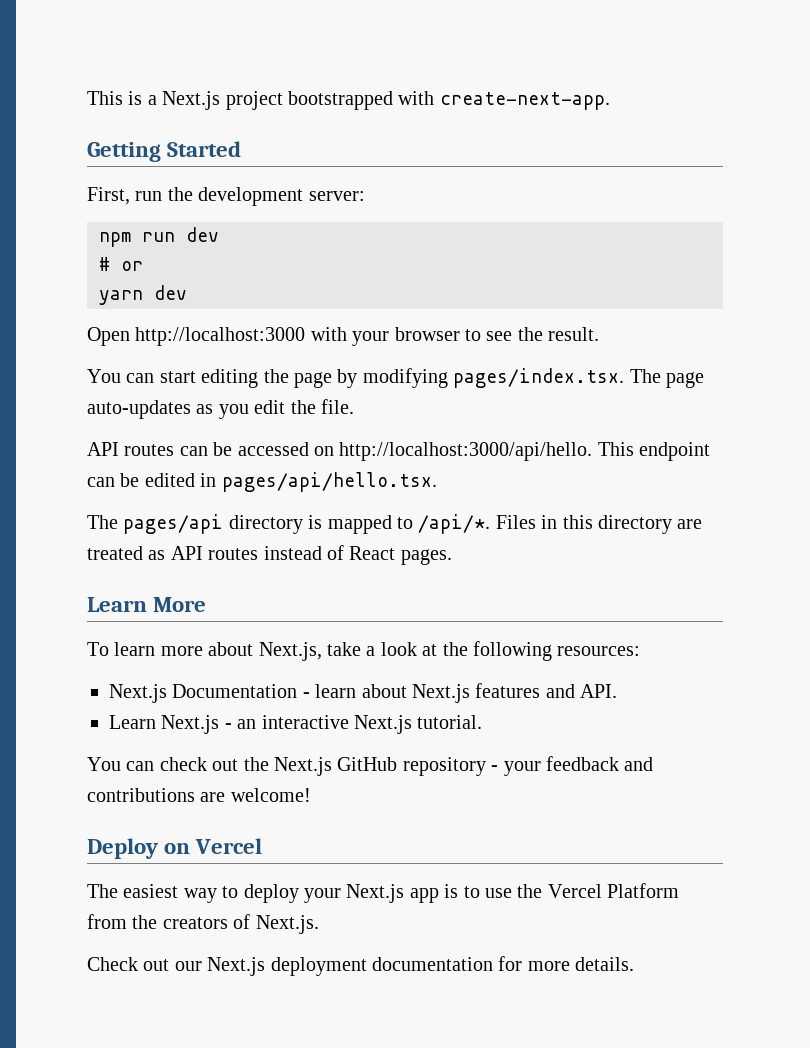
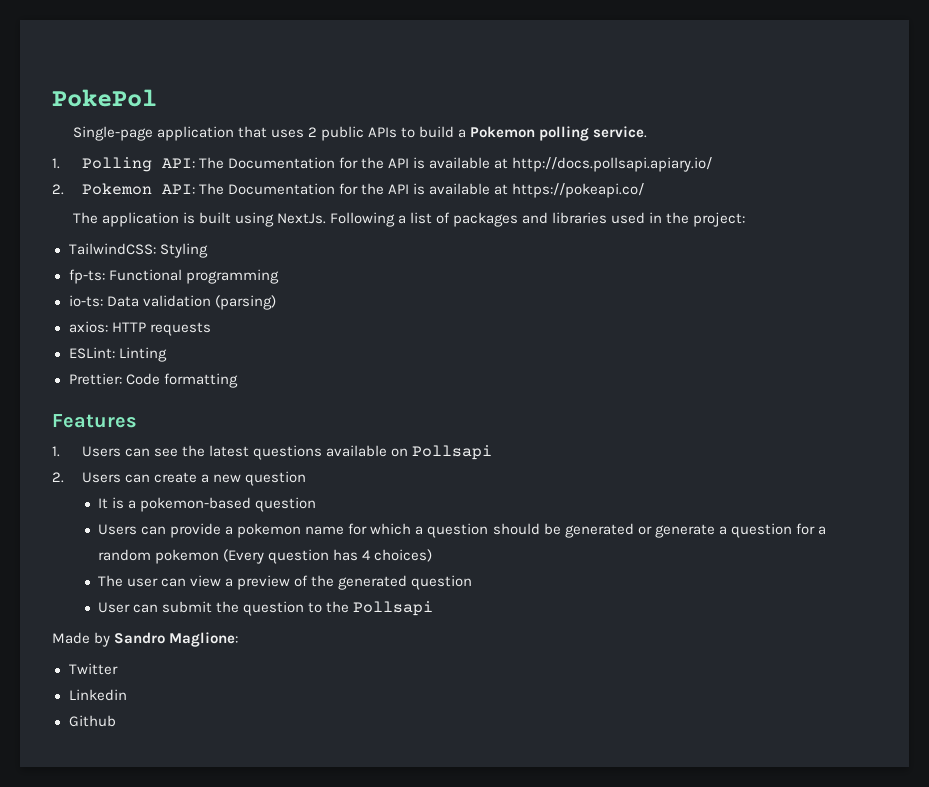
[87,91,610,110] [87,141,242,162] [87,187,365,206] [99,227,219,247] [99,257,143,271] [99,285,187,305] [87,327,600,346] [87,368,704,388] [87,399,354,419] [87,442,711,461] [87,472,437,492] [87,514,703,534] [87,545,452,565] [87,597,207,612] [87,641,641,661] [109,683,618,703] [109,715,483,734] [87,756,654,776] [87,788,311,802] [87,838,263,859] [87,883,680,903] [87,914,319,934] [87,956,635,976] This is a Next.js project bootstrapped with create-next-app. // Getting Started // First, run the development server: // npm run dev // # or // yarn dev // Open http://localhost:3000 with your browser to see the result. // You can start editing the page by modifying pages/index.tsx. The page auto-updates as you edit the file. // API routes can be accessed on http://localhost:3000/api/hello. This endpoint can be edited in pages/api/hello.tsx. // The pages/api directory is mapped to /api/*. Files in this directory are treated as API routes instead of React pages. // Learn More // To learn more about Next.js, take a look at the following resources: // Next.js Documentation - learn about Next.js features and API. // Learn Next.js - an interactive Next.js tutorial. // You can check out the Next.js GitHub repository - your feedback and contributions are welcome! // Deploy on Vercel // The easiest way to deploy your Next.js app is to use the Vercel Platform from the creators of Next.js. // Check out our Next.js deployment documentation for more details. -> [52,89,157,107] [72,126,648,141] [52,157,712,172] [52,183,644,198] [72,212,746,227] [68,243,208,258] [68,269,279,284] [68,295,276,310] [68,321,211,336] [68,347,167,362] [68,373,238,388] [52,414,137,428] [52,445,492,460] [52,471,306,486] [98,497,317,512] [98,523,826,538] [98,549,433,564] [98,575,473,590] [98,601,434,616] [52,632,239,647] [68,663,118,675] [68,689,127,701] [68,715,116,727] PokePol // Single-page application that uses 2 public APIs to build a Pokemon polling service. // 1. Polling API: The Documentation for the API is available at http://docs.pollsapi.apiary.io/ // 2. Pokemon API: The Documentation for the API is available at https://pokeapi.co/ // The application is built using NextJs. Following a list of packages and libraries used in the project: // TailwindCSS: Styling // fp-ts: Functional programming // io-ts: Data validation (parsing) // axios: HTTP requests // ESLint: Linting // Prettier: Code formatting // Features // 1. Users can see the latest questions available on Pollsapi // 2. Users can create a new question // It is a pokemon-based question // Users can provide a pokemon name for which a question should be generated or generate a question for a random pokemon (Every question has 4 choices) // The user can view a preview of the generated question // User can submit the question to the Pollsapi // Made by Sandro Maglione: // Twitter // Linkedin // Github

